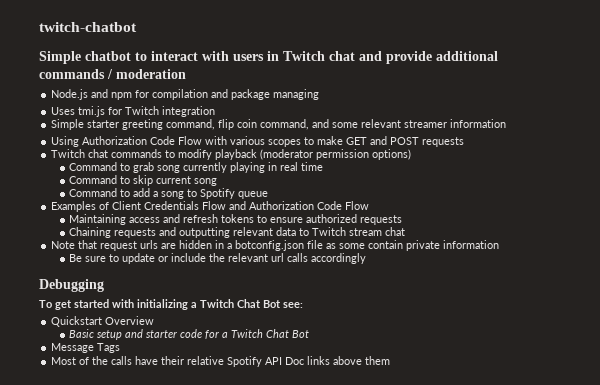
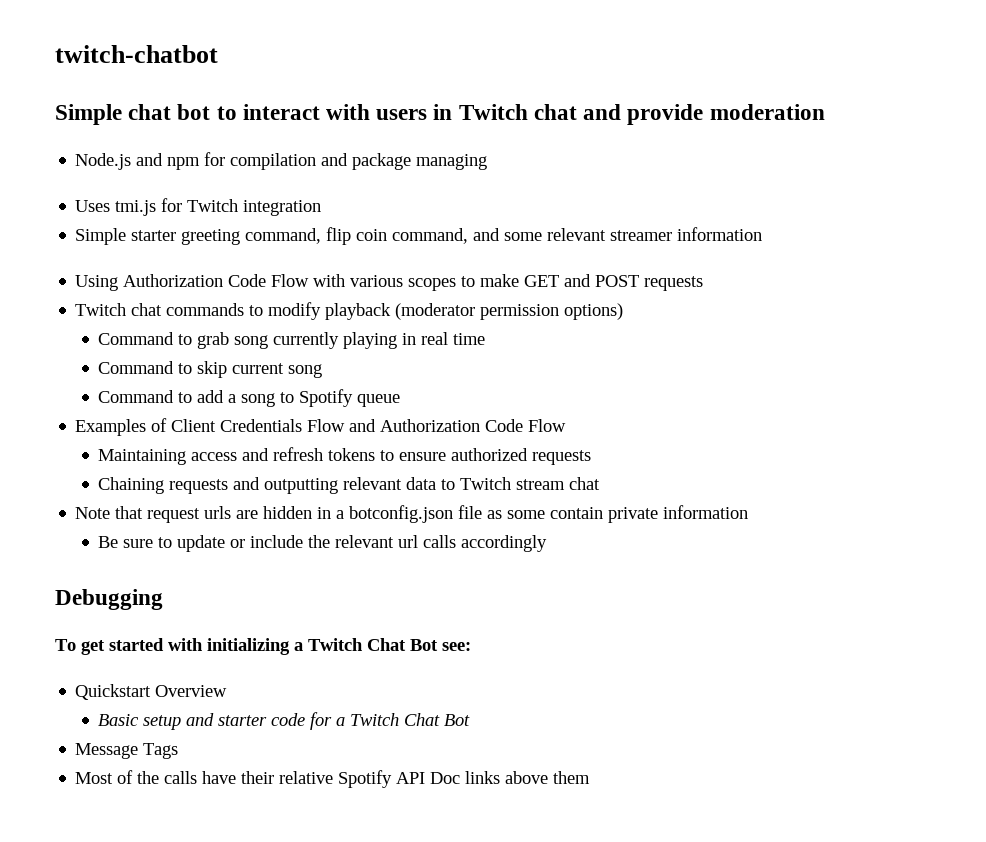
[85,51,131,61] chatbot -> [128,104,211,120] chat bot
[436,51,498,61] [39,69,113,79] additional commands / -> (704, 114) none

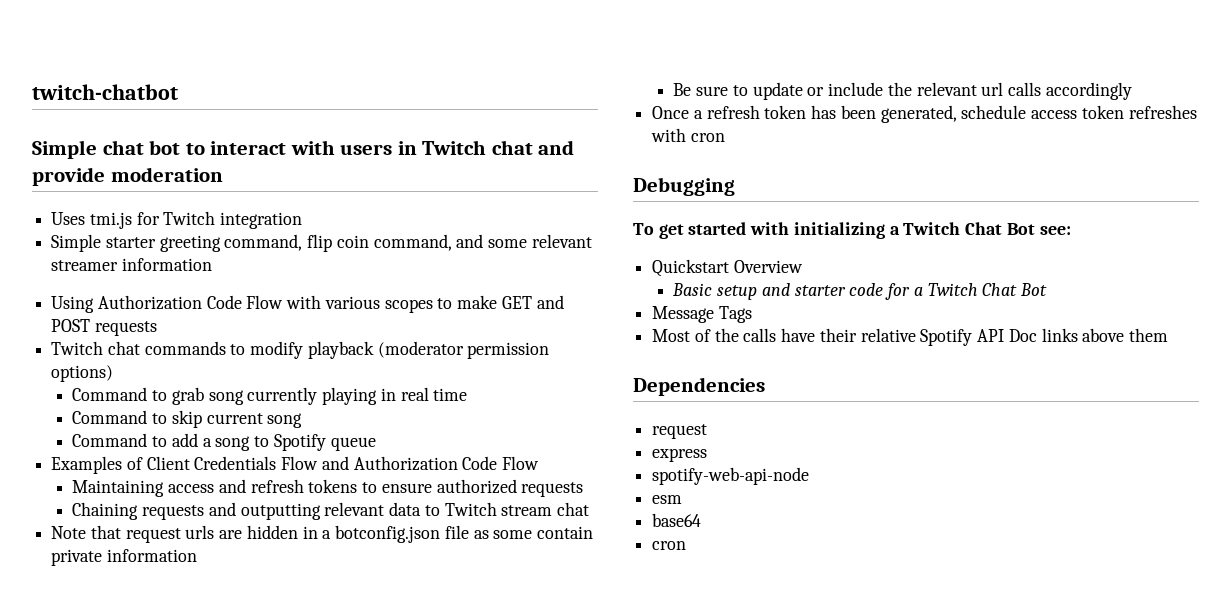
[75,152,488,170] // Node.js and npm for compilation and package managing -> (223, 174) none
(548, 543) none -> [652,105,1197,123] [651,128,725,142] // Once a refresh token has been generated, schedule access token refreshes with cron
(591, 777) none -> [633,377,765,396] [652,424,708,439] [652,448,708,462] [652,467,810,485] [652,495,683,504] [652,513,702,527] [652,541,687,550] // Dependencies // request // express // spotify-web-api-node // esm // base64 // cron

